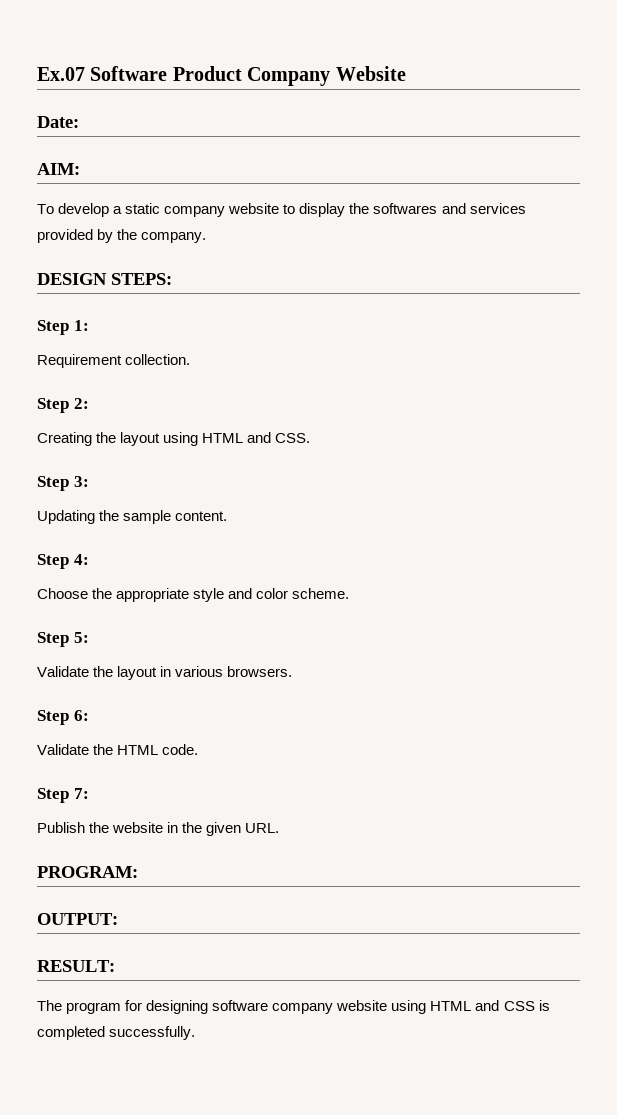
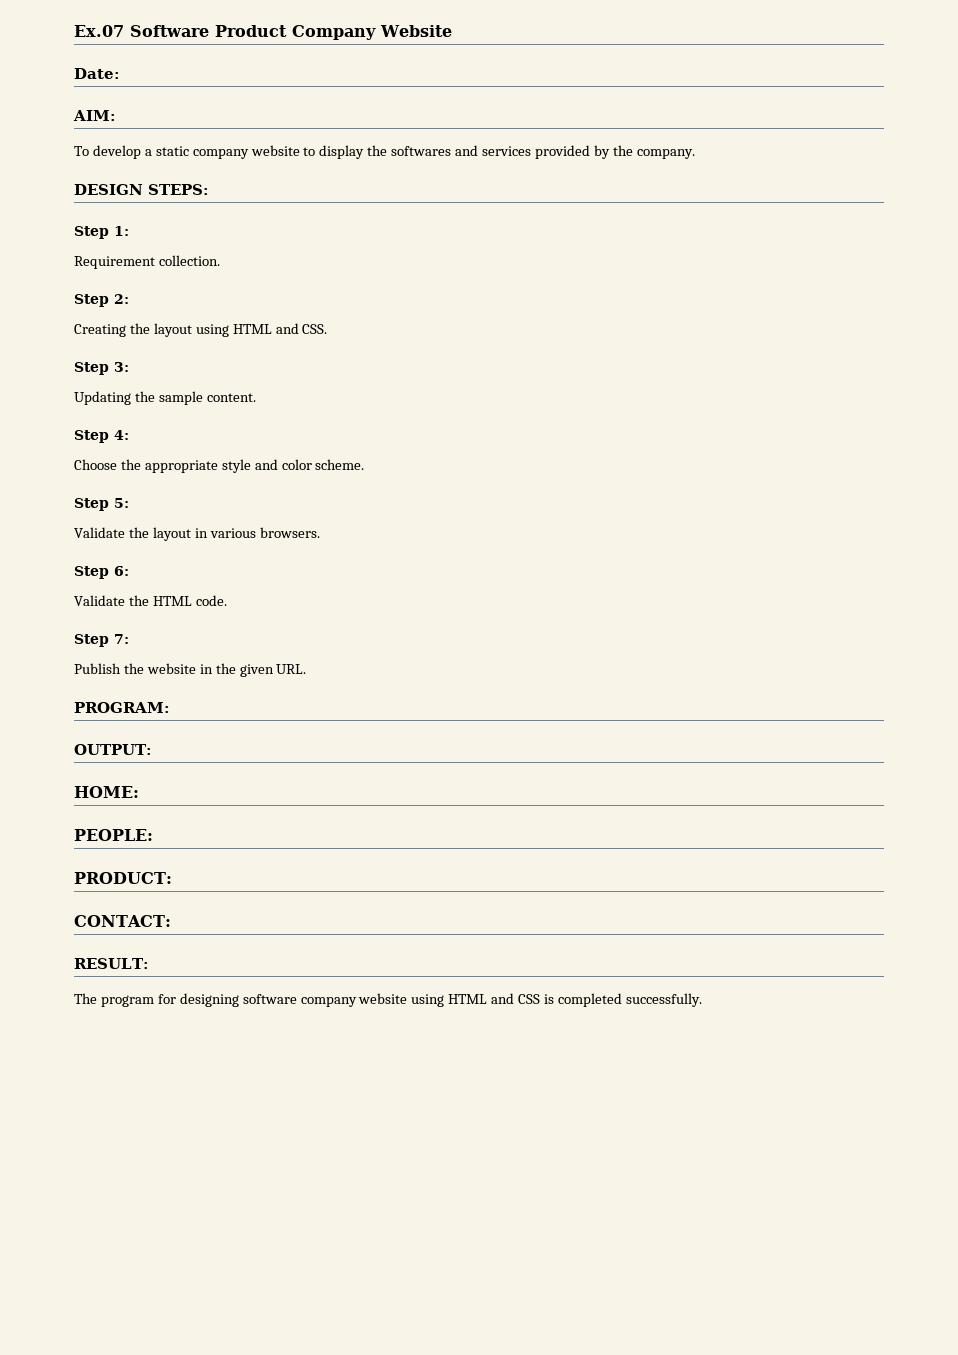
(118, 919) none -> [74,786,139,798] [74,829,153,841] [74,872,172,884] [74,915,171,927] // HOME: // PEOPLE: // PRODUCT: // CONTACT:

